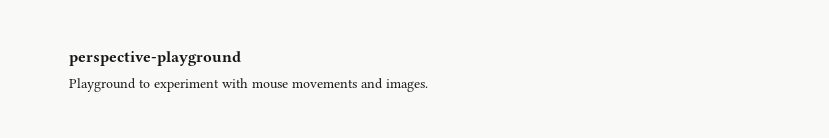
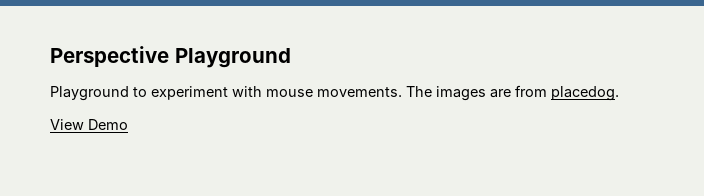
[69,51,241,66] perspective-playground -> [50,46,291,68] Perspective Playground
[292,78,428,92] movements and images. -> [317,85,619,101] [50,119,128,130] movements. The images are from placedog. // View Demo

